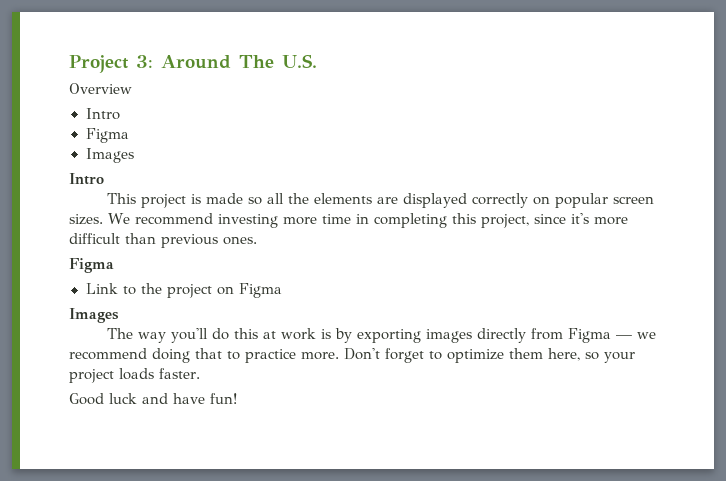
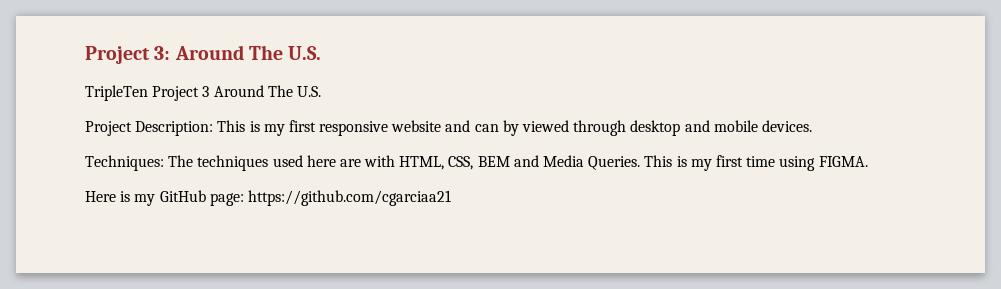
[69,83,132,94] [85,108,120,120] [85,128,129,143] [85,148,134,163] [69,173,104,185] [106,193,654,208] [69,213,628,228] [69,233,257,248] [69,258,114,273] [85,283,282,298] [69,308,119,323] [106,328,656,343] [69,348,635,363] [69,368,200,383] [69,393,237,405] Overview // Intro // Figma // Images // Intro // This project is made so all the elements are displayed correctly on popular screen sizes. We recommend investing more time in completing this project, since it's more difficult than previous ones. // Figma // Link to the project on Figma // Images // The way you'll do this at work is by exporting images directly from Figma — we recommend doing that to practice more. Don't forget to optimize them here, so your project loads faster. // Good luck and have fun! -> [85,85,321,101] [85,120,812,136] [85,155,868,171] [85,190,451,206] TripleTen Project 3 Around The U.S. // Project Description: This is my first responsive website and can by viewed through desktop and mobile devices. // Techniques: The techniques used here are with HTML, CSS, BEM and Media Queries. This is my first time using FIGMA. // Here is my GitHub page: https://github.com/cgarciaa21

